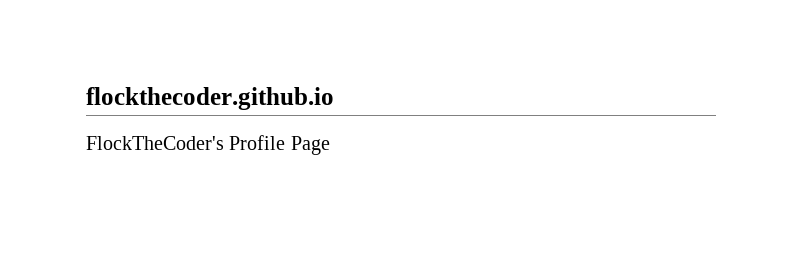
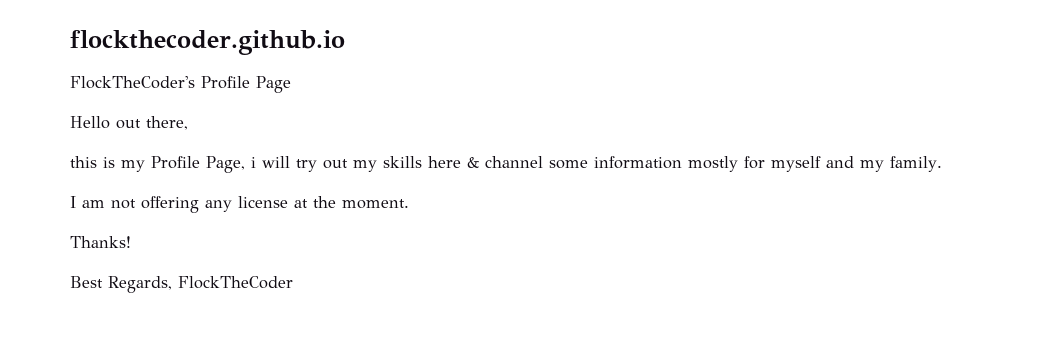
(330, 145) none -> [70,116,188,130] [70,156,942,173] [70,196,409,213] [70,236,131,248] [70,276,293,293] // Hello out there, // this is my Profile Page, i will try out my skills here & channel some information mostly for myself and my family. // I am not offering any license at the moment. // Thanks! // Best Regards, FlockTheCoder

